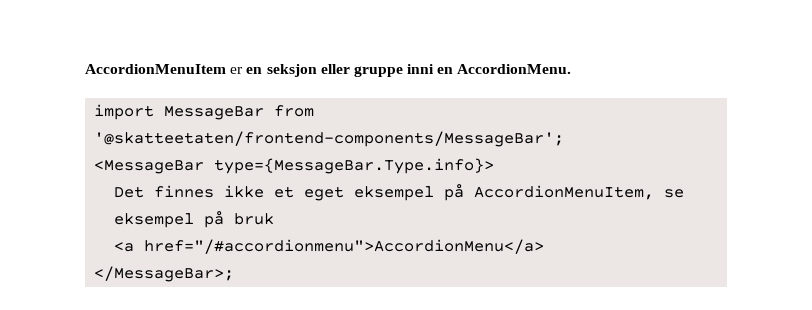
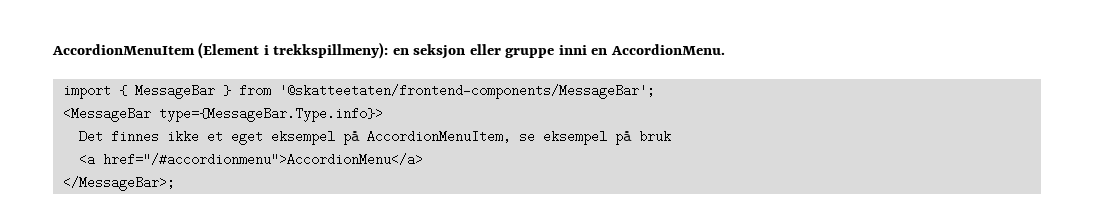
[230,67,244,74] er -> [198,42,389,59] (Element i trekkspillmeny):
[164,106,265,120] MessageBar -> [118,84,231,99] { MessageBar }

